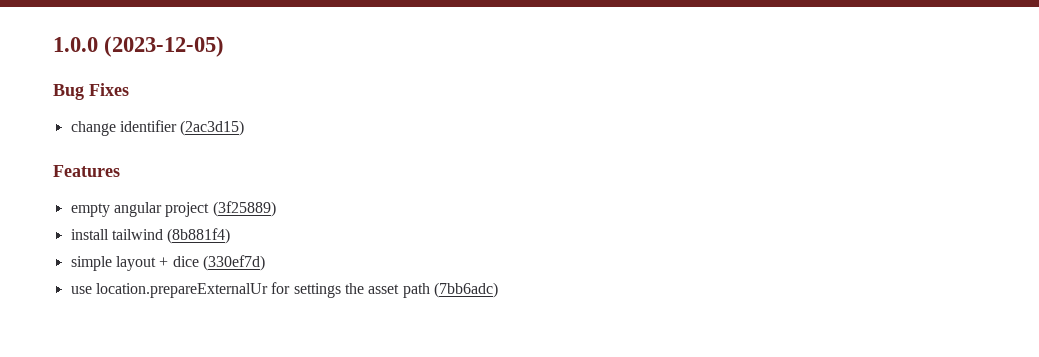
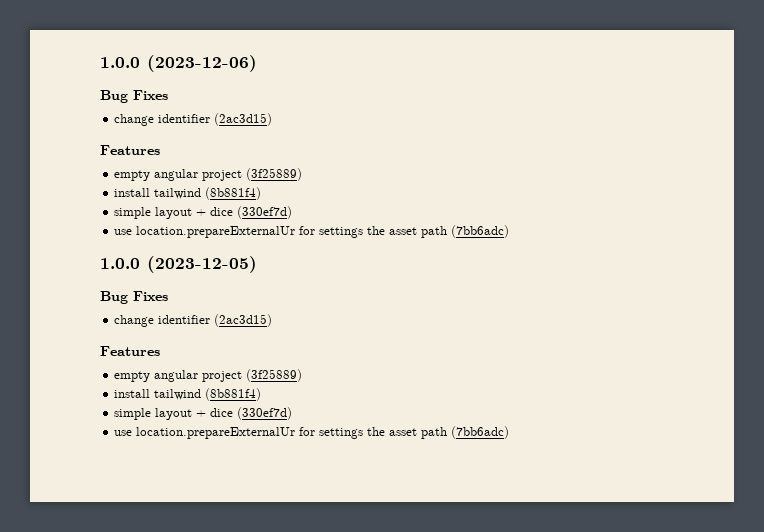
[53,37,98,52] 1.0.0 -> [100,55,257,72] [100,90,168,103] [114,113,273,126] [100,145,160,155] [114,168,303,181] [114,187,262,200] [114,206,293,219] [114,225,510,238] [100,258,140,269] 1.0.0 (2023-12-06) // Bug Fixes // change identifier (2ac3d15) // Features // empty angular project (3f25889) // install tailwind (8b881f4) // simple layout + dice (330ef7d) // use location.prepareExternalUr for settings the asset path (7bb6adc) // 1.0.0

